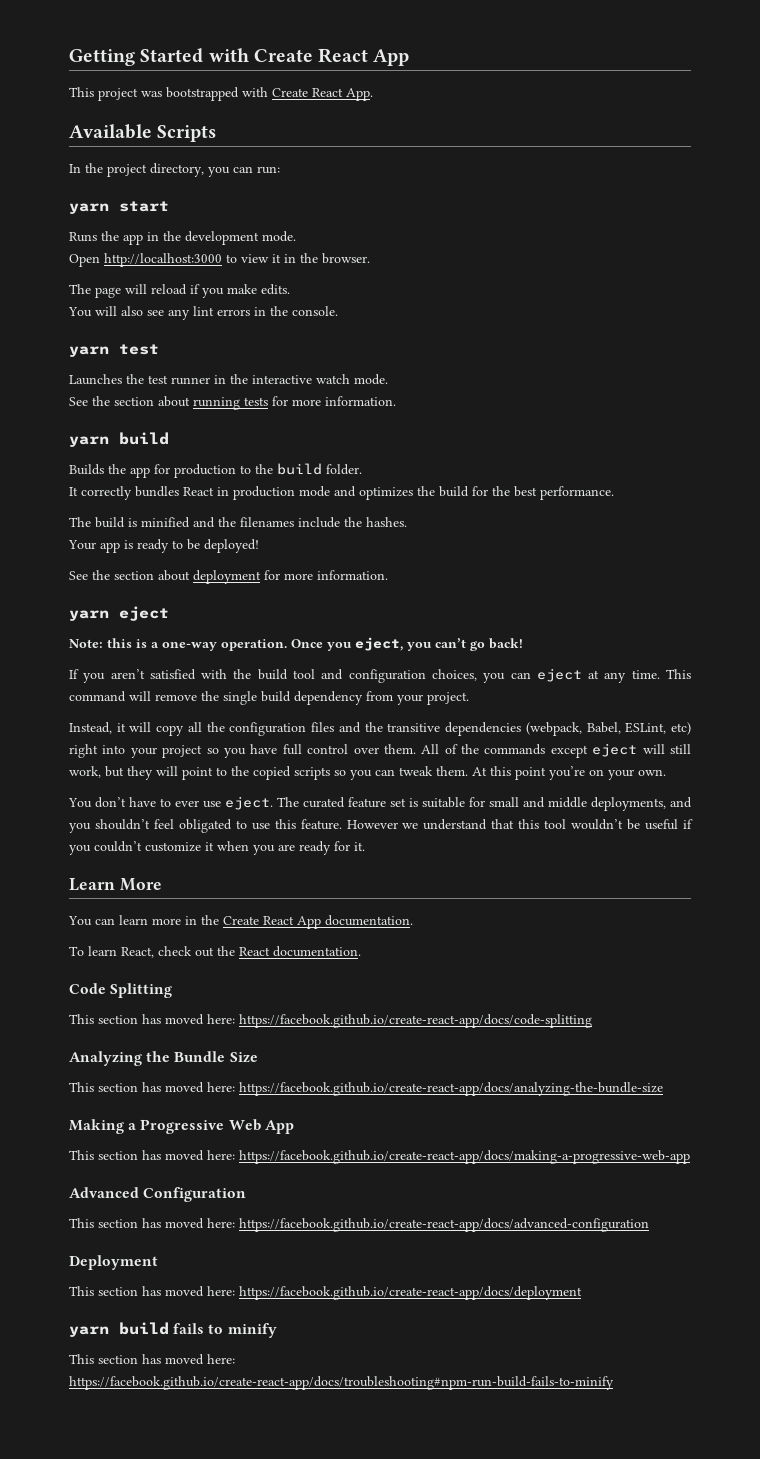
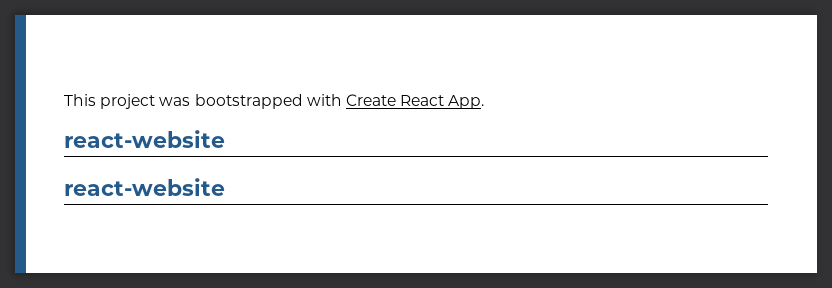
[69,48,410,66] Getting Started with Create React App // -> (64, 100) none
[69,124,217,142] [69,163,280,177] [69,201,169,214] [69,231,296,245] [69,253,370,267] [69,284,290,298] [68,306,338,320] [69,344,159,357] [69,374,388,385] [69,396,396,410] [69,432,169,447] [69,463,362,478] [69,486,614,500] [69,517,407,528] [68,539,259,553] [69,570,388,584] [69,606,169,621] [69,637,523,651] [69,668,691,683] [69,691,469,705] [69,722,692,736] [69,743,692,758] [69,766,666,780] [68,796,692,811] [69,819,694,833] [69,841,365,855] [69,878,162,891] [68,915,413,929] [69,946,361,958] [69,983,173,998] [69,1014,592,1028] [69,1051,258,1066] [69,1082,663,1096] [69,1119,294,1134] [69,1150,690,1164] [69,1187,247,1202] [69,1218,649,1232] [69,1255,158,1270] [69,1286,582,1300] [69,1322,277,1338] [69,1354,235,1365] [69,1376,614,1390] Available Scripts // In the project directory, you can run: // yarn start // Runs the app in the development mode. // Open http://localhost:3000 to view it in the browser. // The page will reload if you make edits. // You will also see any lint errors in the console. // yarn test // Launches the test runner in the interactive watch mode. // See the section about running tests for more information. // yarn build // Builds the app for production to the build folder. // It correctly bundles React in production mode and optimizes the build for the best performance. // The build is minified and the filenames include the hashes. // Your app is ready to be deployed! // See the section about deployment for more information. // yarn eject // Note: this is a one-way operation. Once you eject, you can’t go back! // If you aren’t satisfied with the build tool and configuration choices, you can eject at any time. This command will remove the single build dependency from your project. // Instead, it will copy all the configuration files and the transitive dependencies (webpack, Babel, ESLint, etc) right into your project so you have full control over them. All of the commands except eject will still work, but they will point to the copied scripts so you can tweak them. At this point you’re on your own. // You don’t have to ever use eject. The curated feature set is suitable for small and middle deployments, and you shouldn’t feel obligated to use this feature. However we understand that this tool wouldn’t be useful if you couldn’t customize it when you are ready for it. // Learn More // You can learn more in the Create React App documentation. // To learn React, check out the React documentation. // Code Splitting // This section has moved here: https://facebook.github.io/create-react-app/docs/code-splitting // Analyzing the Bundle Size // This section has moved here: https://facebook.github.io/create-react-app/docs/analyzing-the-bundle-size // Making a Progressive Web App // This section has moved here: https://facebook.github.io/create-react-app/docs/making-a-progressive-web-app // Advanced Configuration // This section has moved here: https://facebook.github.io/create-react-app/docs/advanced-configuration // Deployment // This section has moved here: https://facebook.github.io/create-react-app/docs/deployment // yarn build fails to minify // This section has moved here: https://facebook.github.io/create-react-app/docs/troubleshooting#npm-run-build-fails-to-minify -> [64,130,225,148] [64,178,225,196] react-website // react-website

